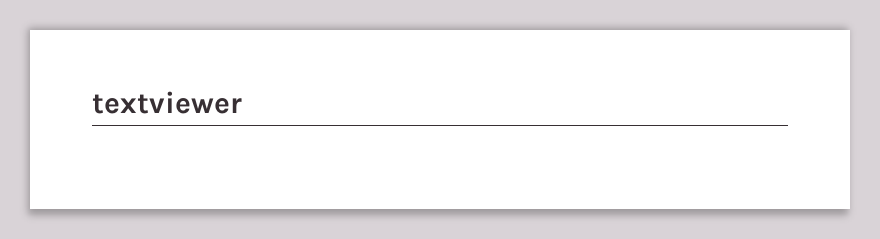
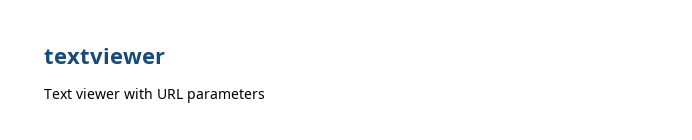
(242, 102) none -> [44,88,265,103] // Text viewer with URL parameters

